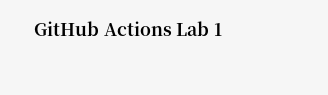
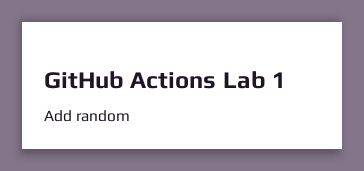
(223, 29) none -> [44,110,131,122] // Add random

